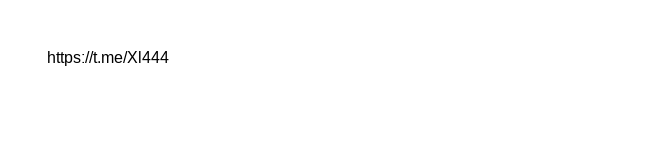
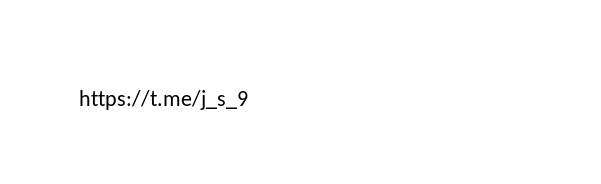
[47,51,169,66] https://t.me/Xl444 -> [79,90,248,110] https://t.me/j_s_9

